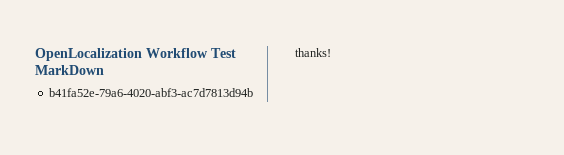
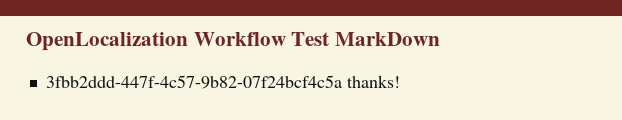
[48,88,253,97] b41fa52e-79a6-4020-abf3-ac7d7813d94b -> [45,75,342,89] 3fbb2ddd-447f-4c57-9b82-07f24bcf4c5a

